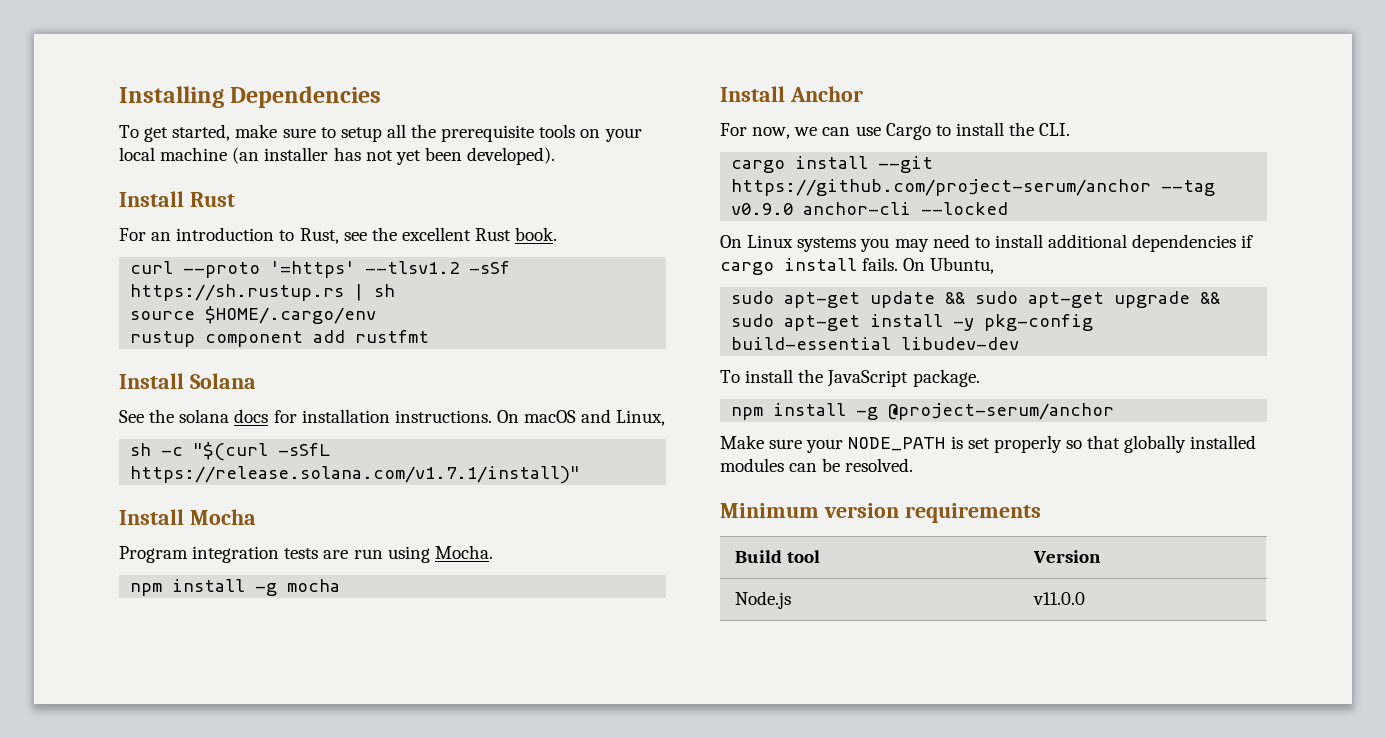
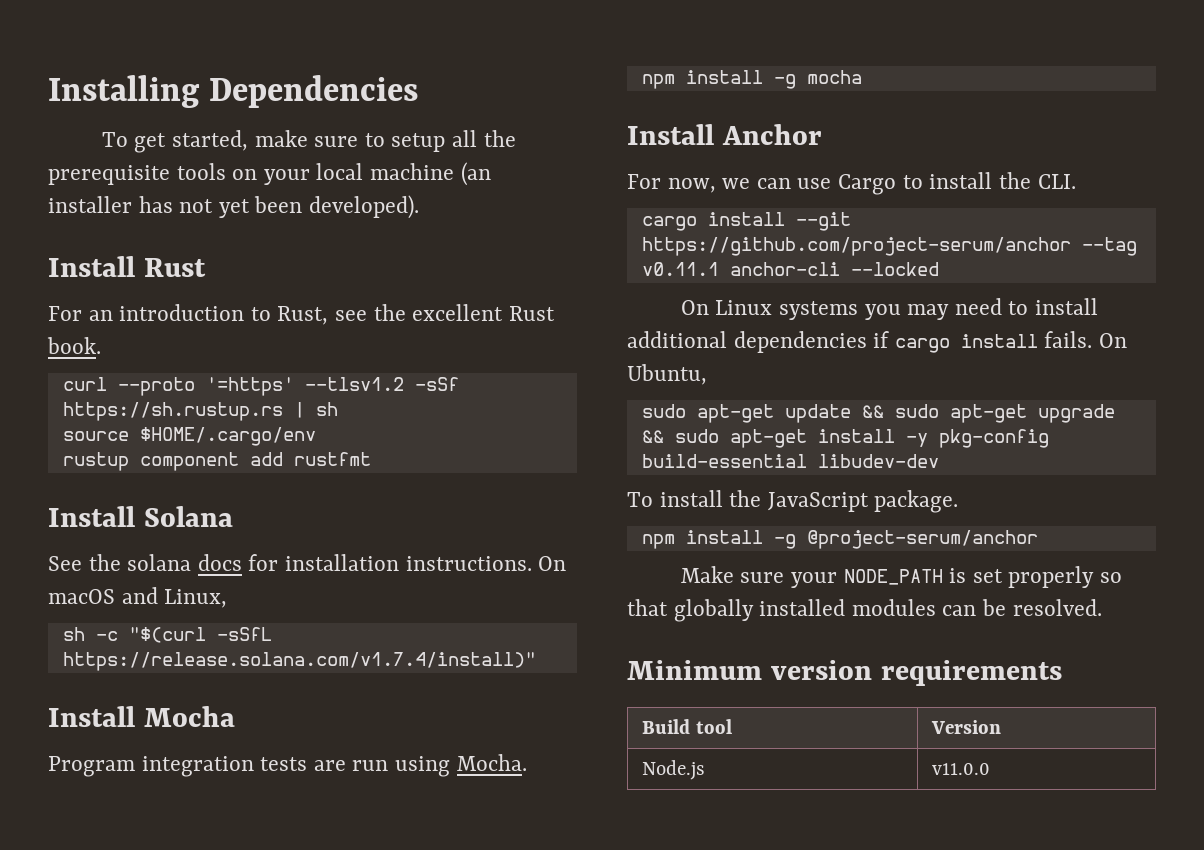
[130,466,581,484] https://release.solana.com/v1.7.1/install)" -> [62,652,536,671] https://release.solana.com/v1.7.4/install)"
[731,203,794,215] v0.9.0 -> [641,262,719,276] v0.11.1

